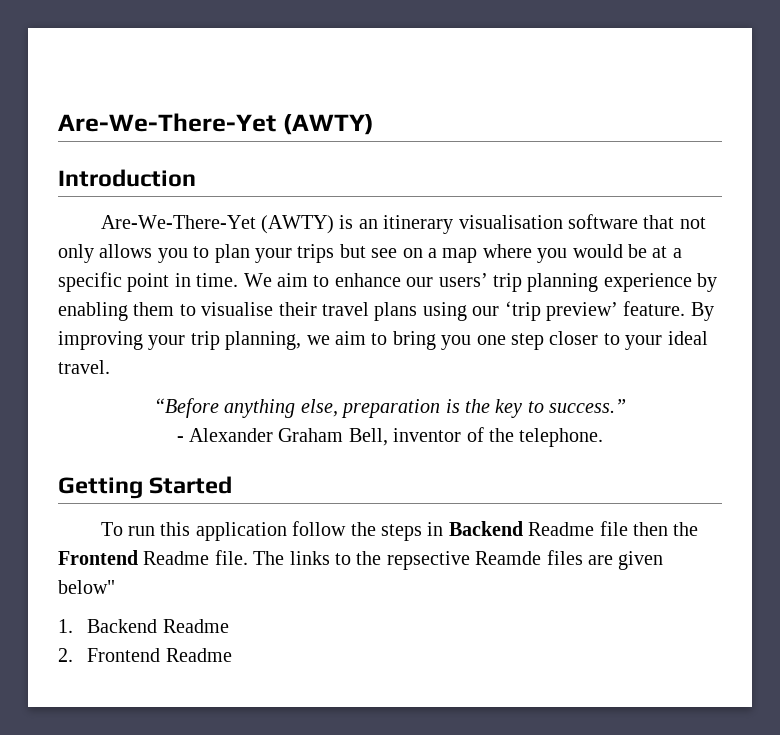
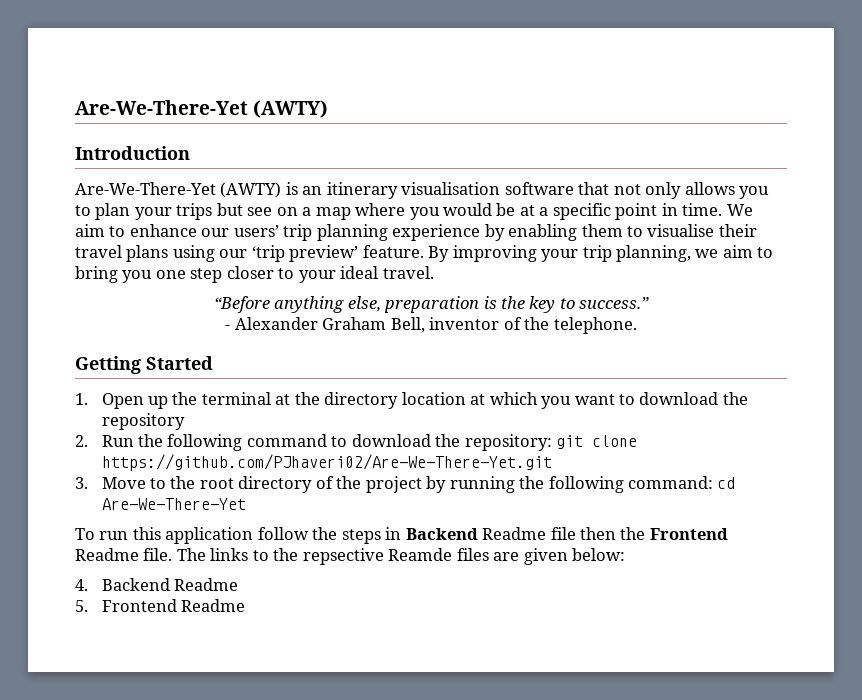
(233, 485) none -> [75,392,748,409] [101,413,185,430] [75,434,638,451] [101,454,552,471] [75,476,736,493] [101,498,246,510] // 1. Open up the terminal at the directory location at which you want to download the repository // 2. Run the following command to download the repository: git clone https://github.com/PJhaveri02/Are-We-There-Yet.git // 3. Move to the root directory of the project by running the following command: cd Are-We-There-Yet
[58,580,115,594] [58,619,73,633] below" // 1. -> [572,548,626,561] [75,579,88,591] below: // 4.
[58,648,73,662] 2. -> [75,600,88,612] 5.

